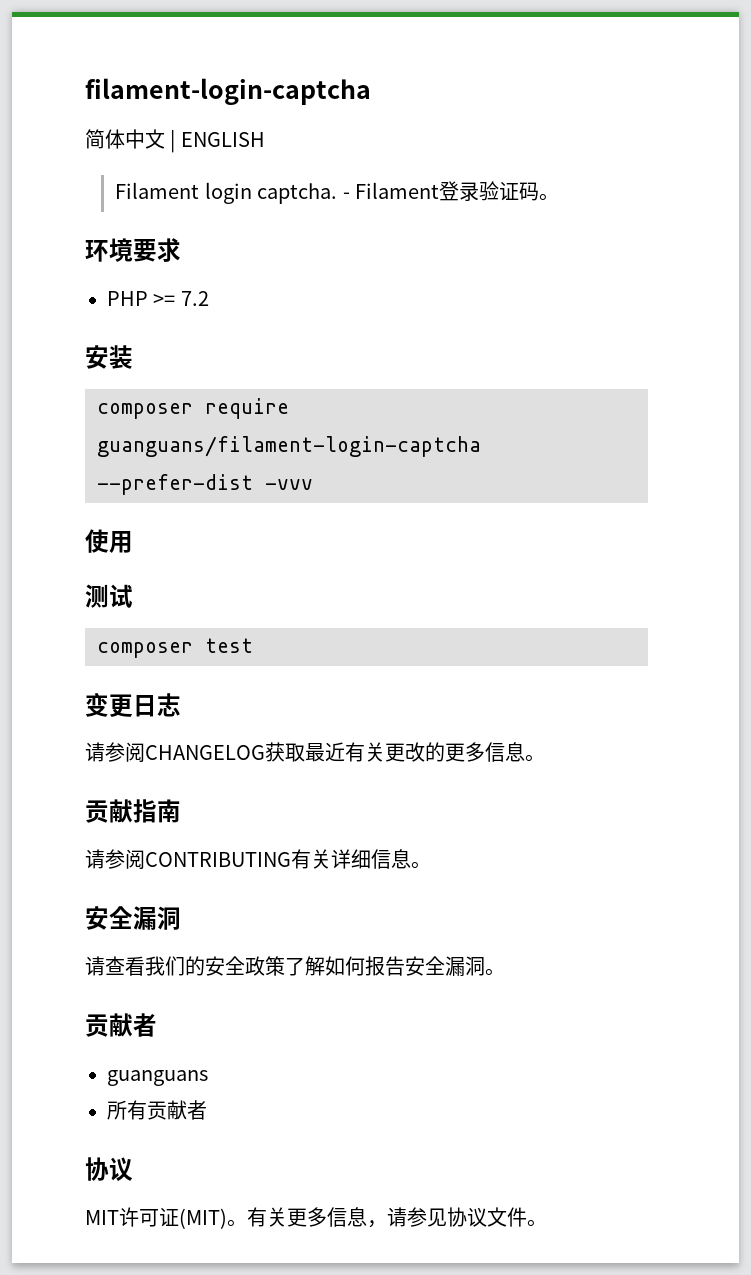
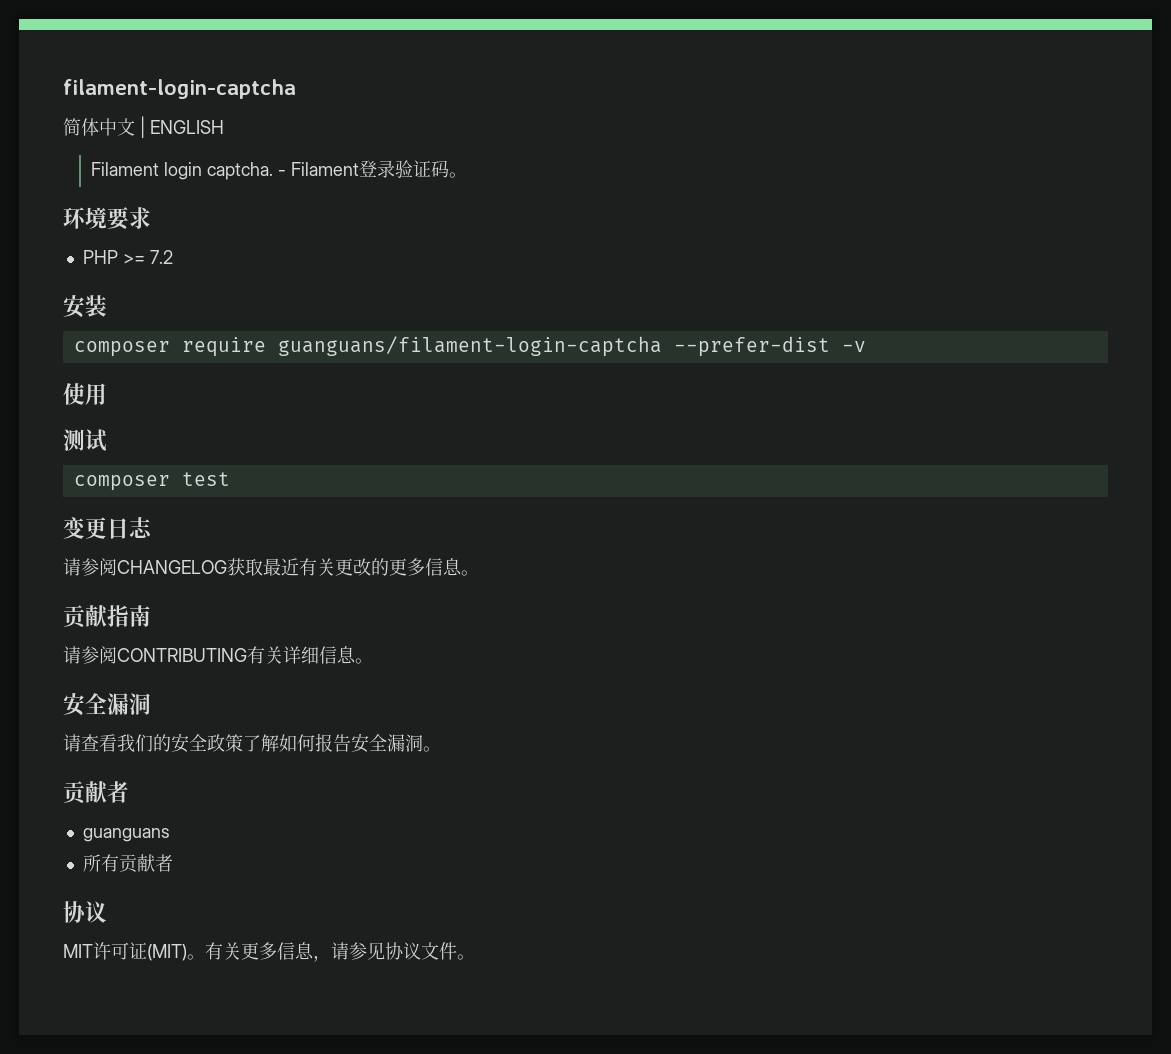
[265,479,313,490] -vvv -> [841,341,866,352] -v

